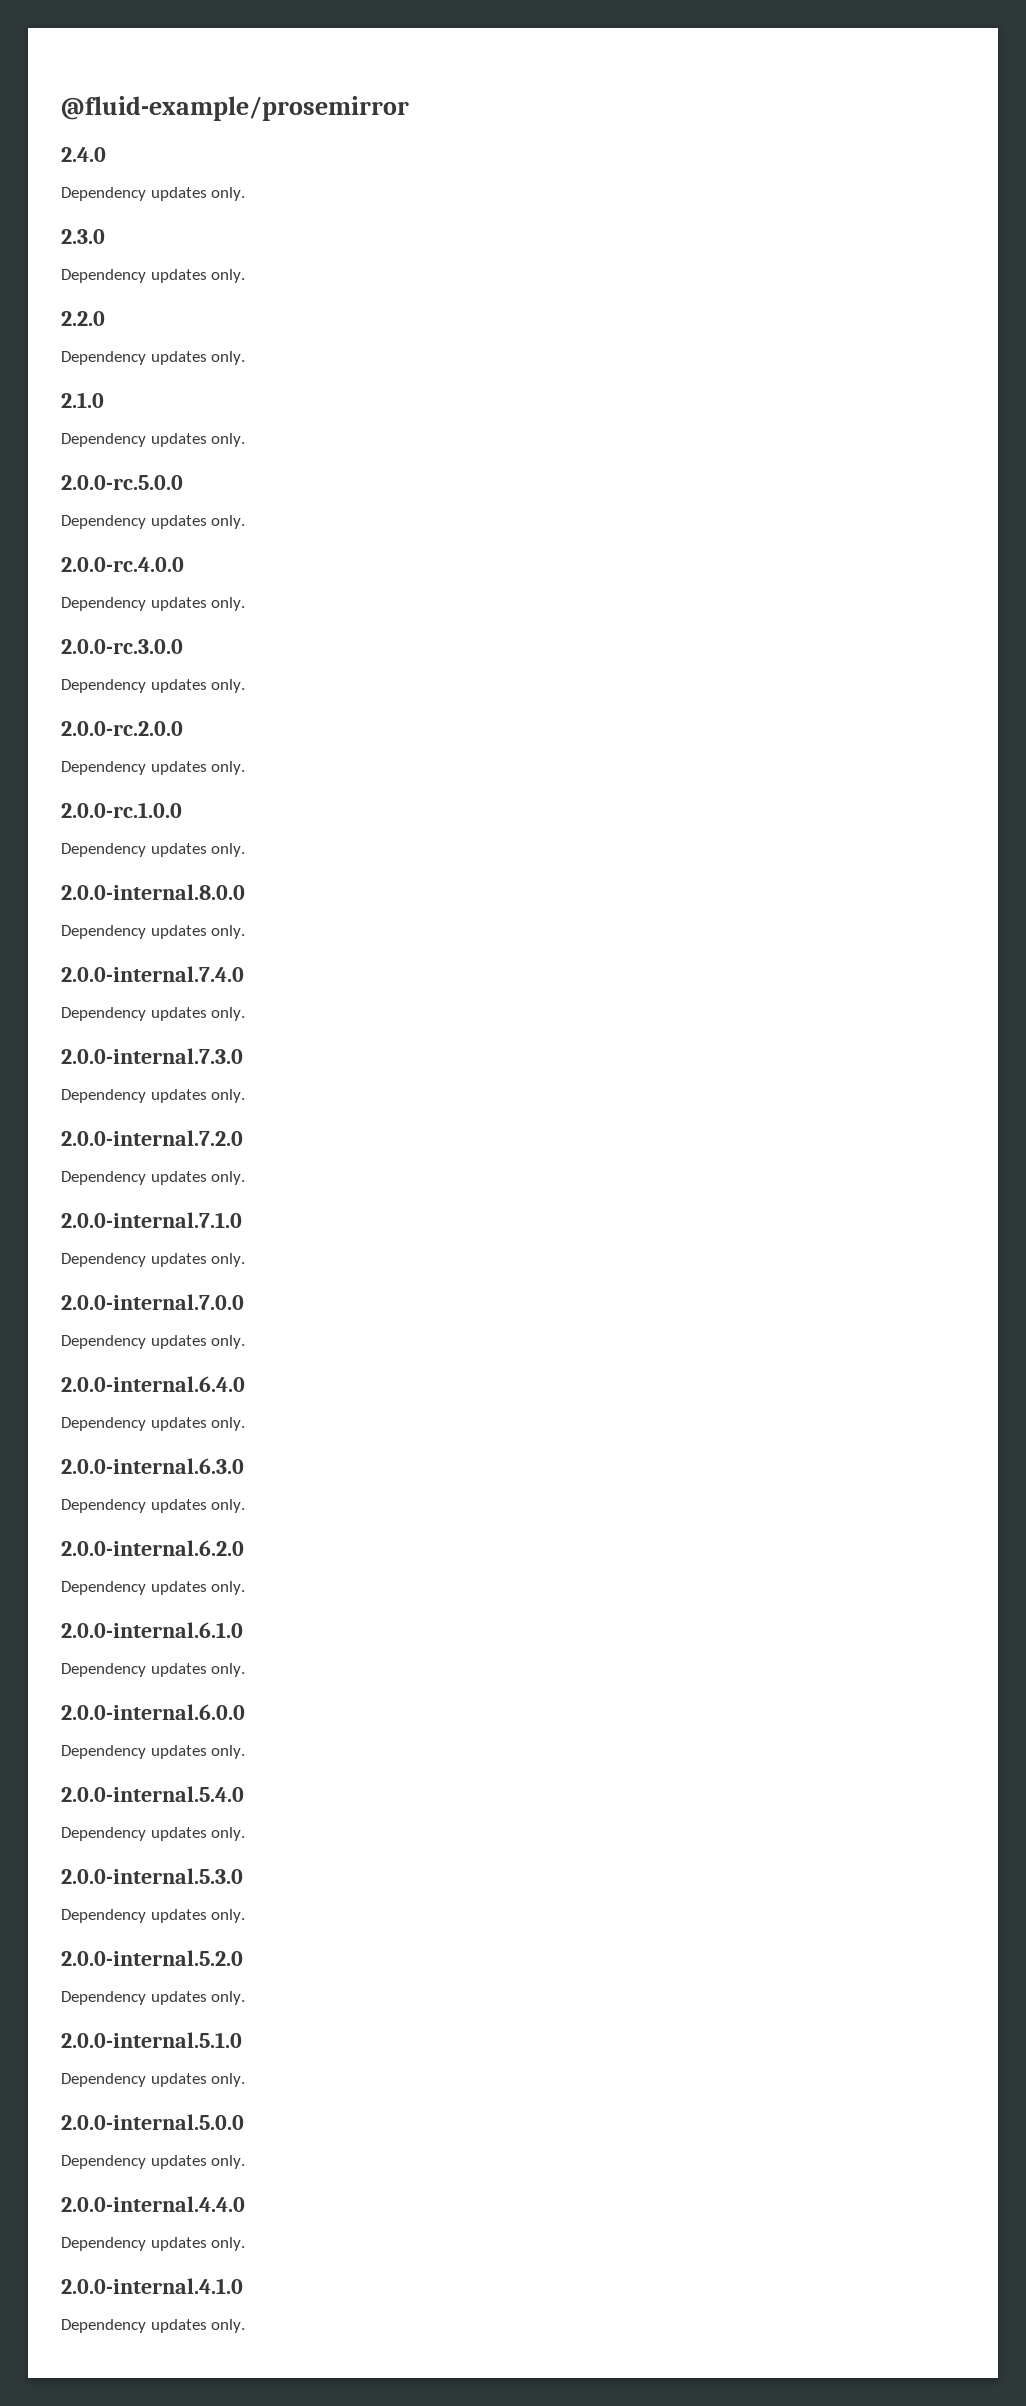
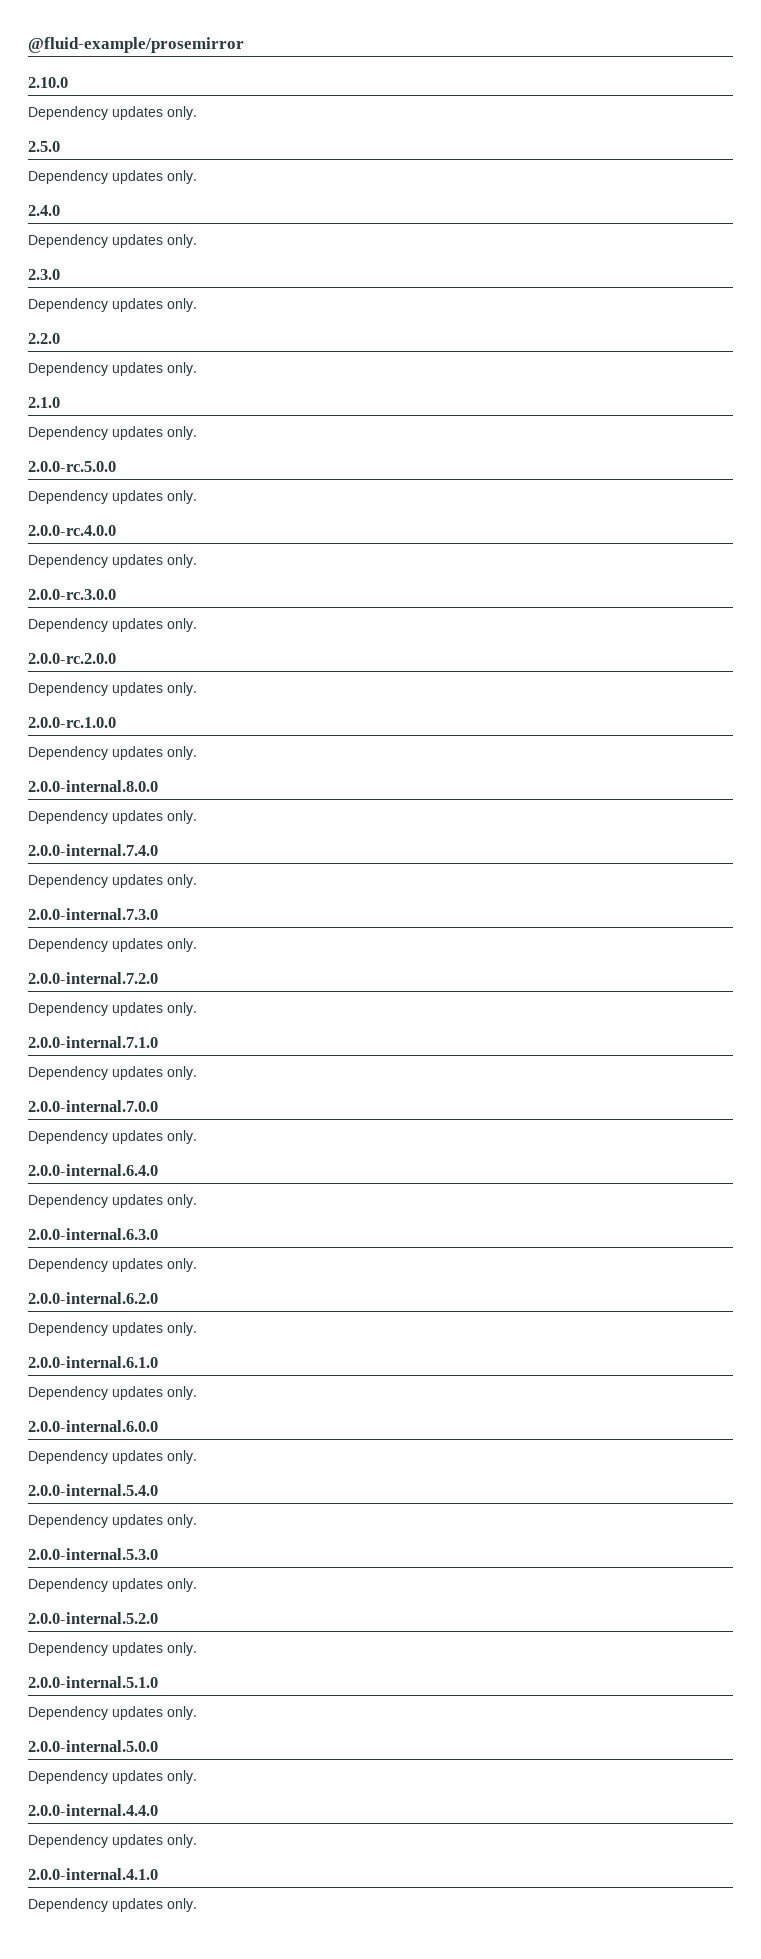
(409, 108) none -> [28,77,68,88] [28,106,197,120] [28,141,60,152] [28,170,197,184] // 2.10.0 // Dependency updates only. // 2.5.0 // Dependency updates only.

